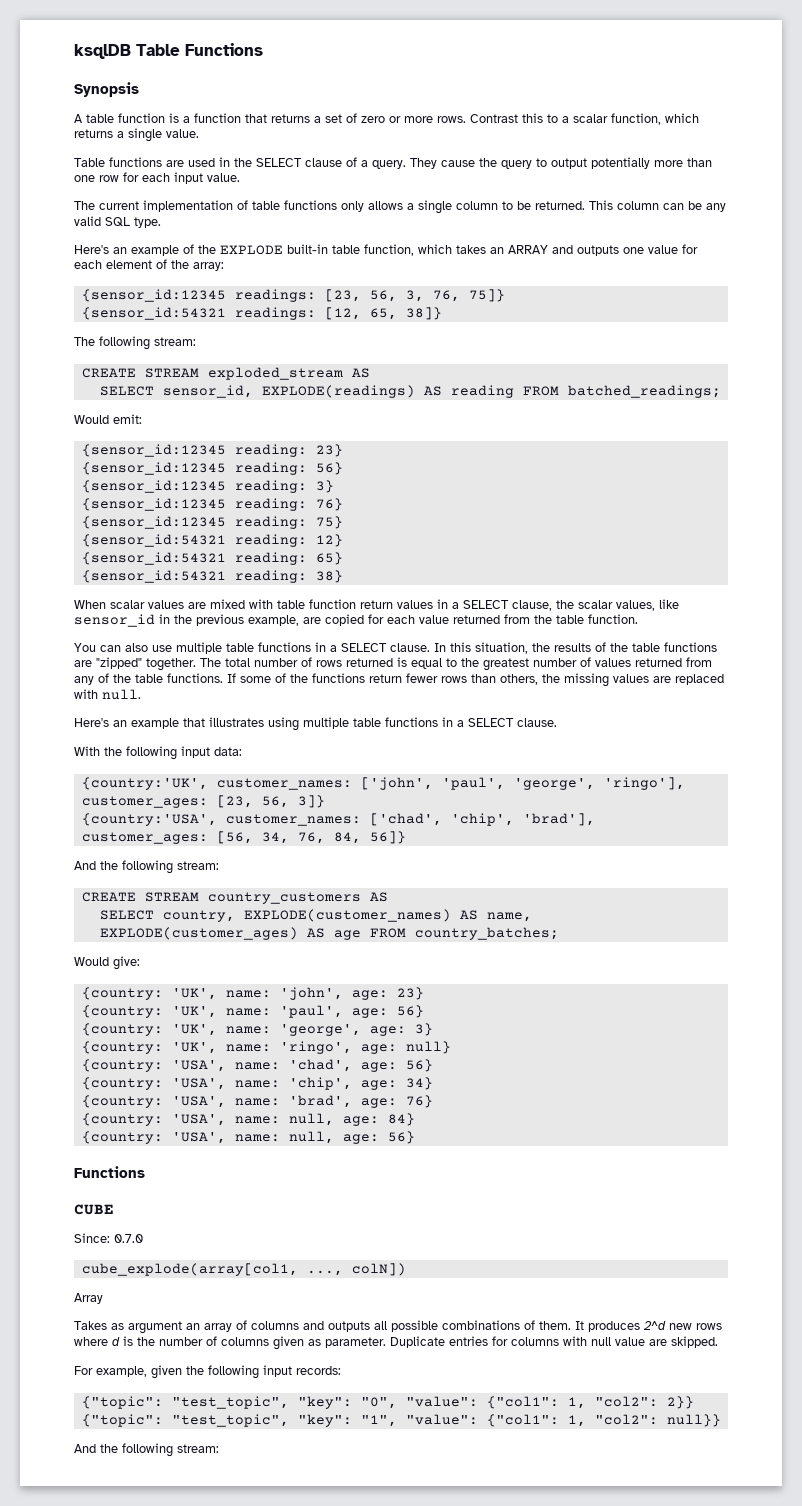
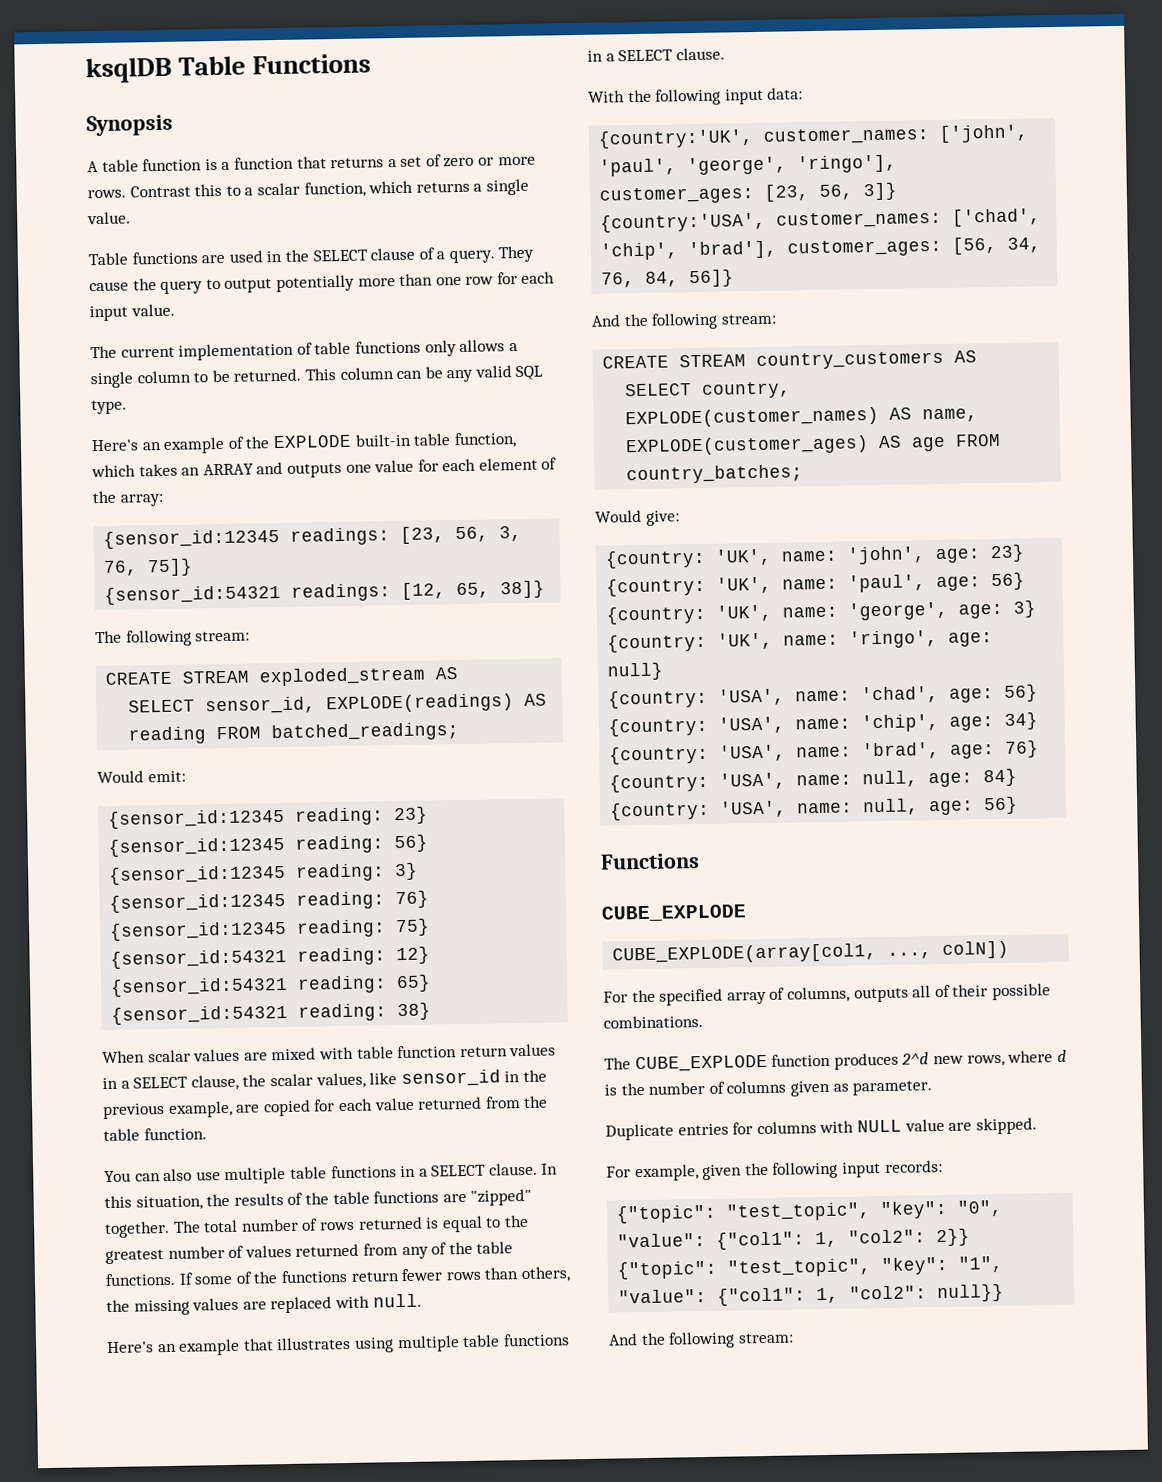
[74,1204,114,1215] [74,1233,143,1243] [81,1263,406,1276] [74,1293,103,1304] [74,1320,584,1334] CUBE // Since: 0.7.0 // cube_explode(array[col1, ..., colN]) // Array // Takes as argument an array of columns and outputs all possible combinations of them. It -> [601,904,747,922] [612,940,1010,965] [603,983,1051,1006] [603,1015,703,1029] [604,1053,832,1073] CUBE_EXPLODE // CUBE_EXPLODE(array[col1, ..., colN]) // For the specified array of columns, outputs all of their possible combinations. // The CUBE_EXPLODE function
[696,1323,722,1330] rows -> [966,1054,1005,1067] rows,
(386, 1342) none -> (933, 1088) //
[591,1337,611,1346] null -> [856,1119,902,1133] NULL

